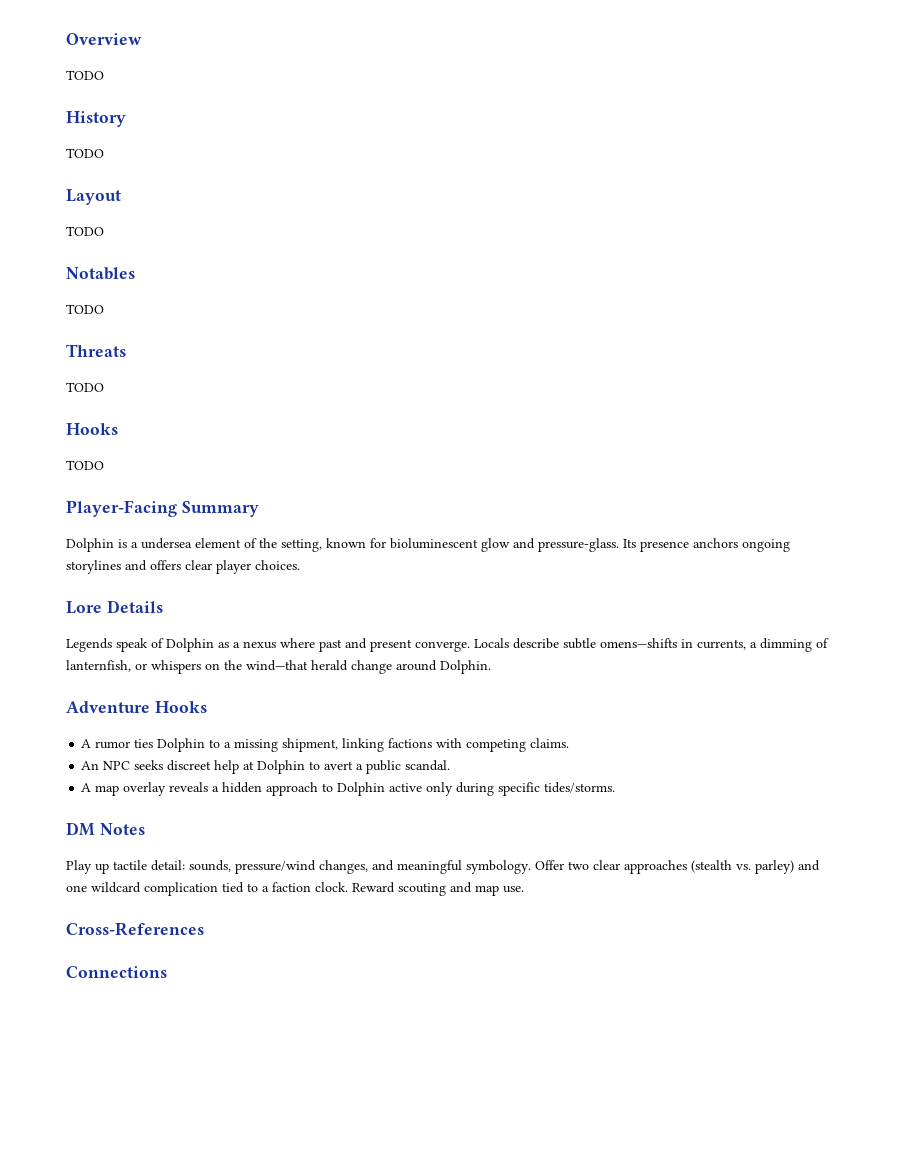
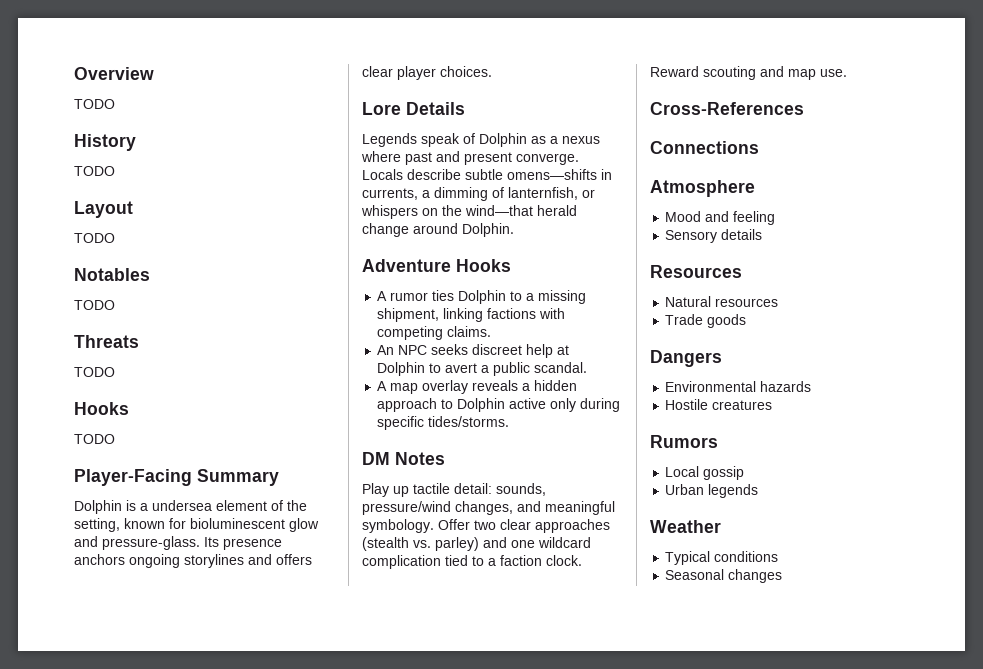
(167, 972) none -> [650,180,755,197] [665,211,776,225] [665,229,763,243] [650,265,742,278] [665,296,779,307] [665,314,747,328] [650,350,722,367] [665,381,812,392] [665,399,773,410] [650,435,718,448] [665,466,745,480] [665,484,759,498] [650,520,721,533] [665,551,779,565] [665,569,783,583] // Atmosphere // Mood and feeling // Sensory details // Resources // Natural resources // Trade goods // Dangers // Environmental hazards // Hostile creatures // Rumors // Local gossip // Urban legends // Weather // Typical conditions // Seasonal changes

